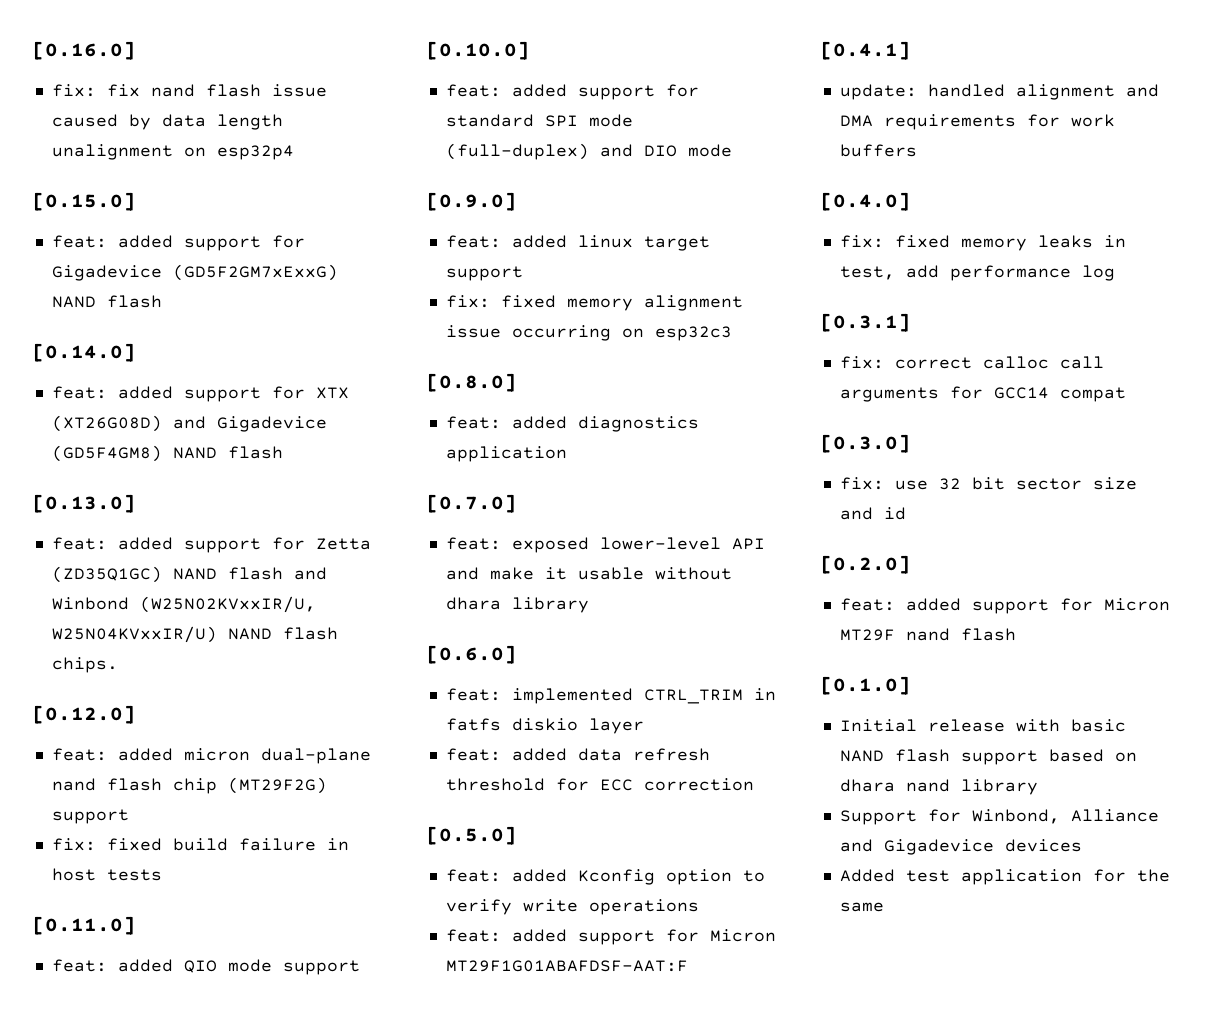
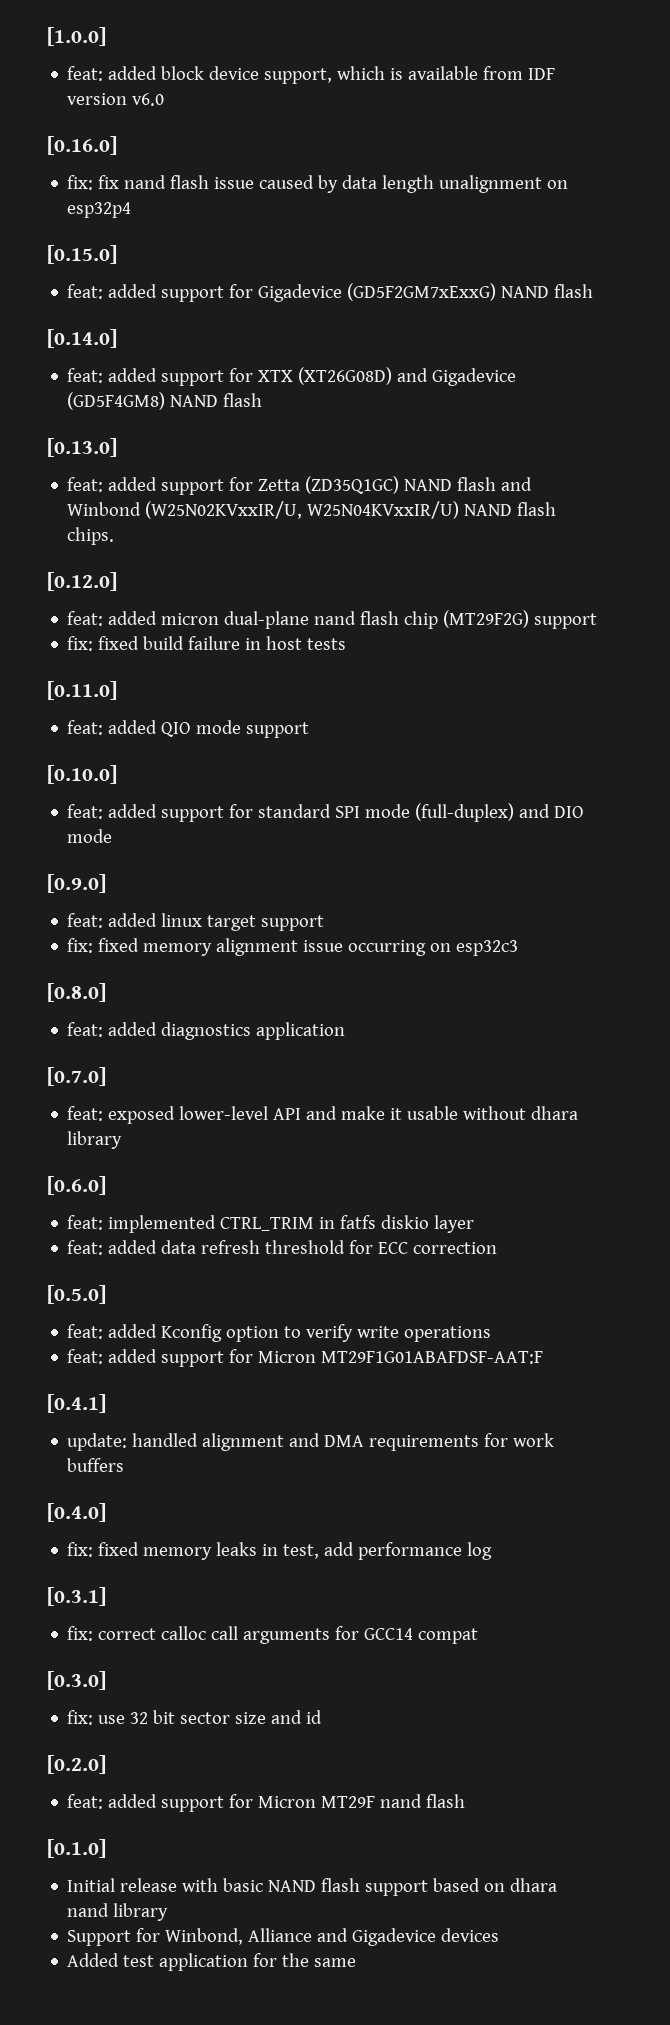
(32, 50) none -> [47,27,106,46] [67,66,556,84] [67,93,165,106] [1.0.0] // feat: added block device support, which is available from IDF version v6.0 //

